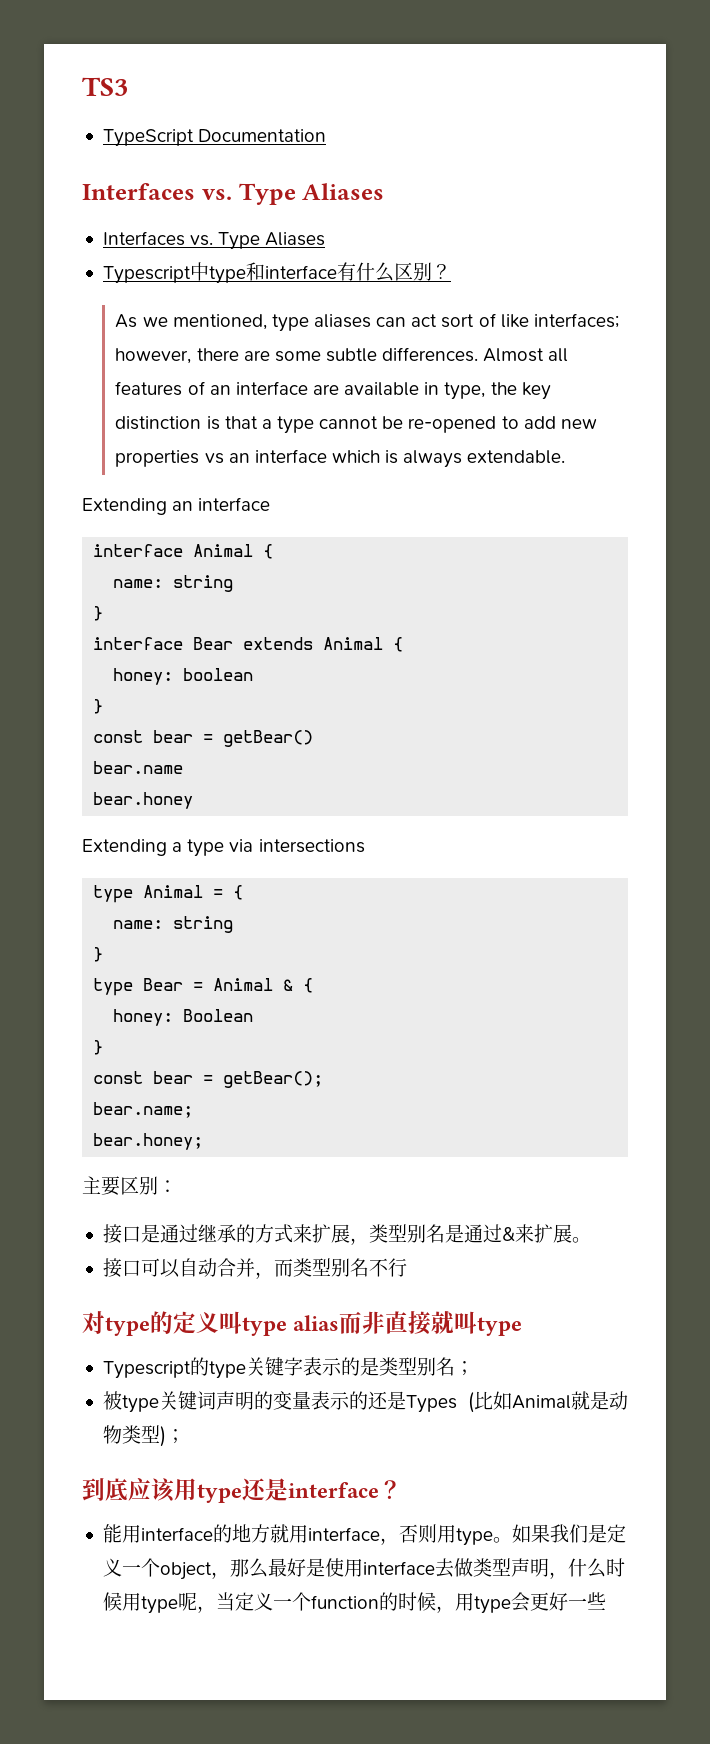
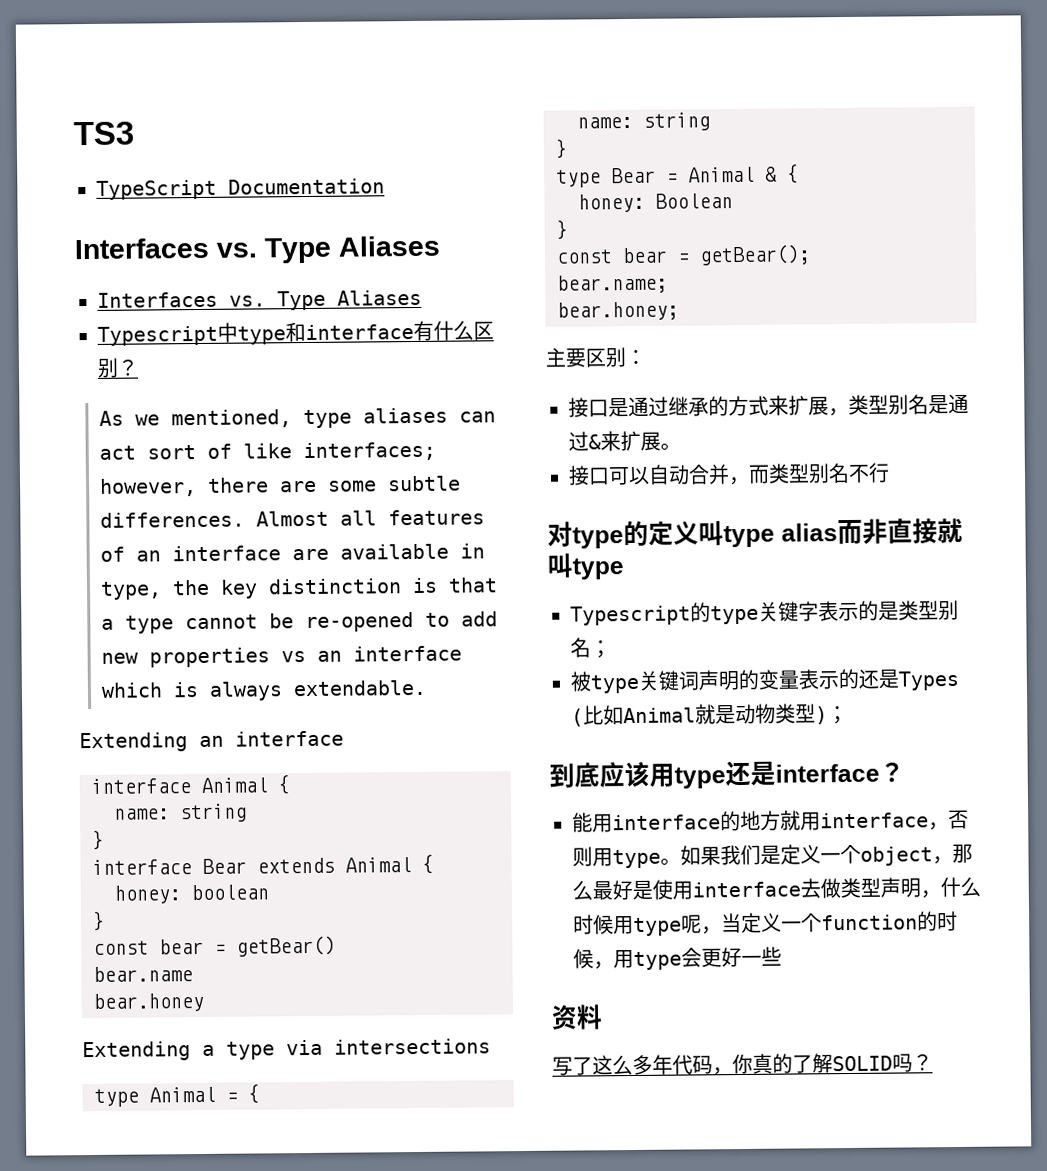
(606, 1601) none -> [551,1004,603,1030] [552,1053,933,1076] // 资料 // 写了这么多年代码，你真的了解SOLID吗？

